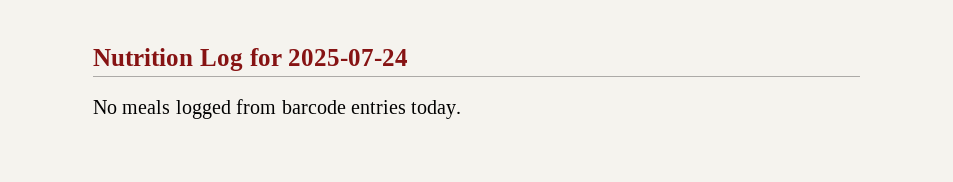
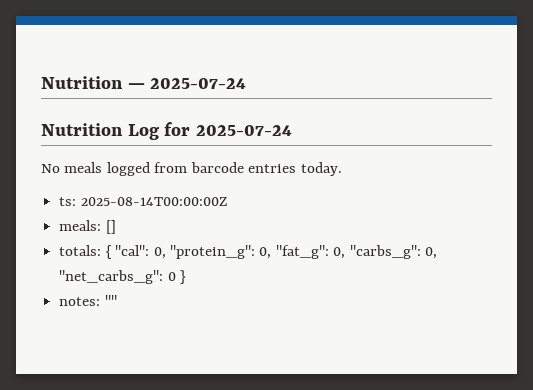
[93,48,193,66] Nutrition -> [41,76,247,89] [41,123,123,136] Nutrition — 2025-07-24 // Nutrition
(462, 109) none -> [59,197,227,206] [59,220,116,234] [59,245,438,259] [59,270,187,284] [59,295,117,306] // ts: 2025-08-14T00:00:00Z // meals: [] // totals: { "cal": 0, "protein_g": 0, "fat_g": 0, "carbs_g": 0, "net_carbs_g": 0 } // notes: ""

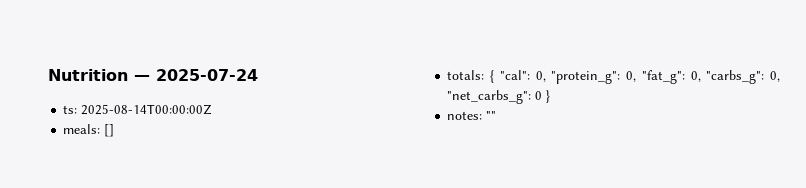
[41,122,293,140] [41,162,342,176] // Nutrition Log for 2025-07-24 // No meals logged from barcode entries today. -> (258, 75) none

